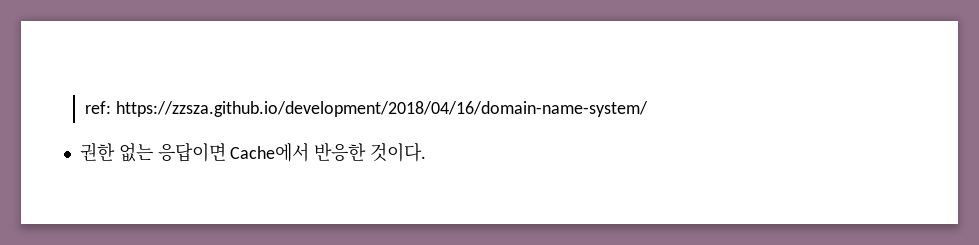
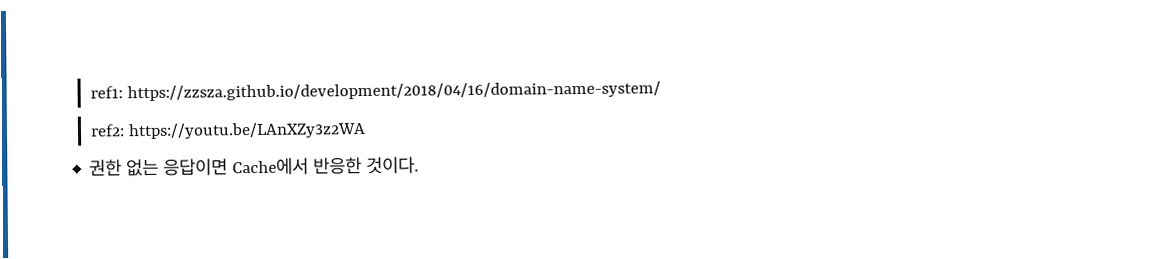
[85,101,112,114] ref: -> [90,86,124,99] ref1:
(649, 109) none -> [90,121,367,140] // ref2: https://youtu.be/LAnXZy3z2WA

